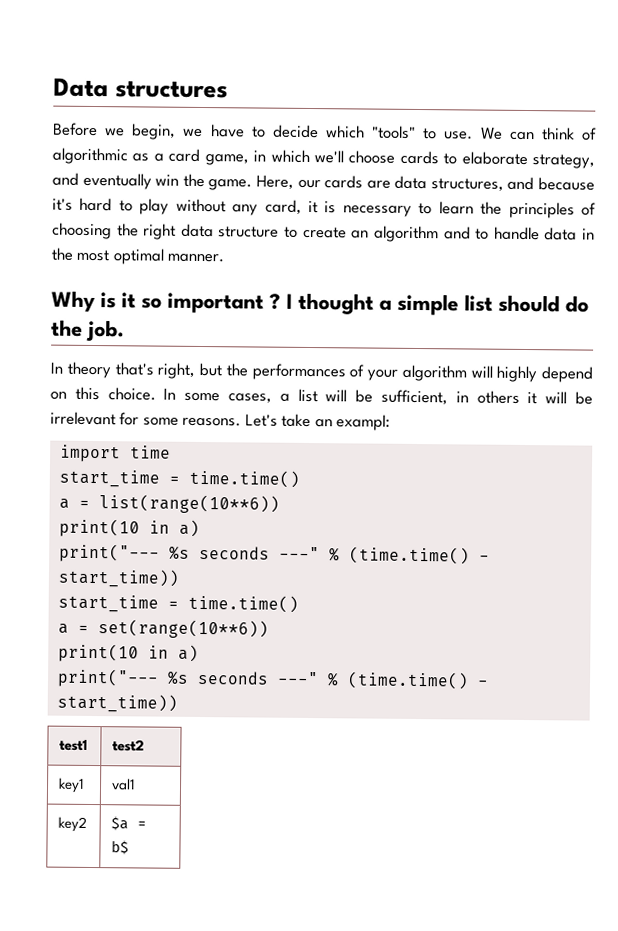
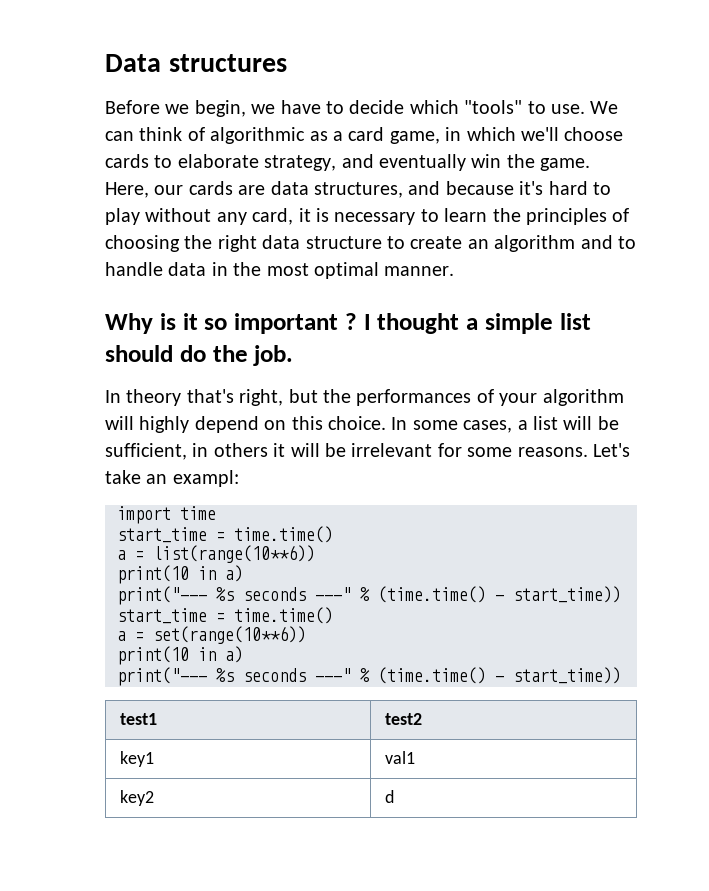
[111,816,148,831] [111,840,130,855] $a = b$ -> [384,790,394,803] d

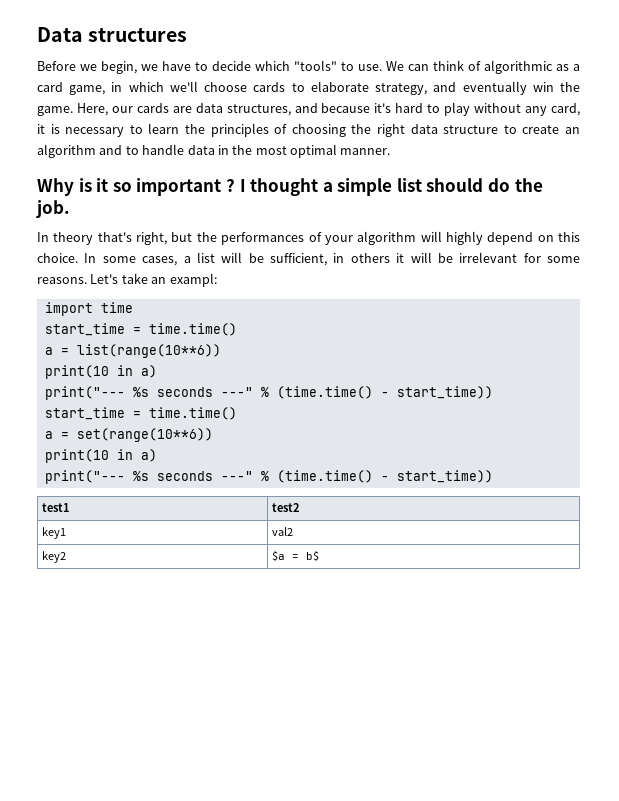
[384,751,415,764] val1 -> [272,527,294,536] val2
[384,790,394,803] d -> [272,550,320,562] $a = b$

